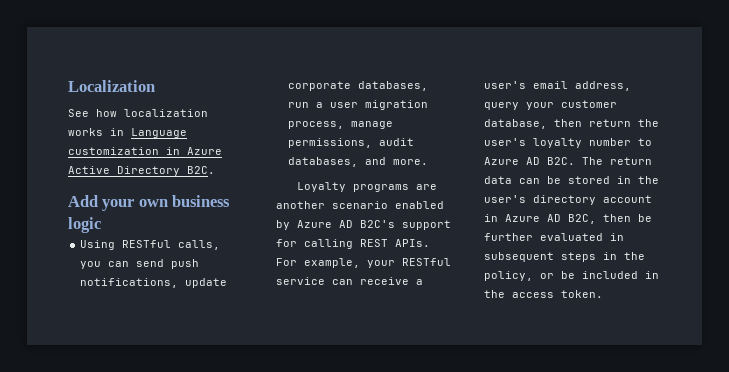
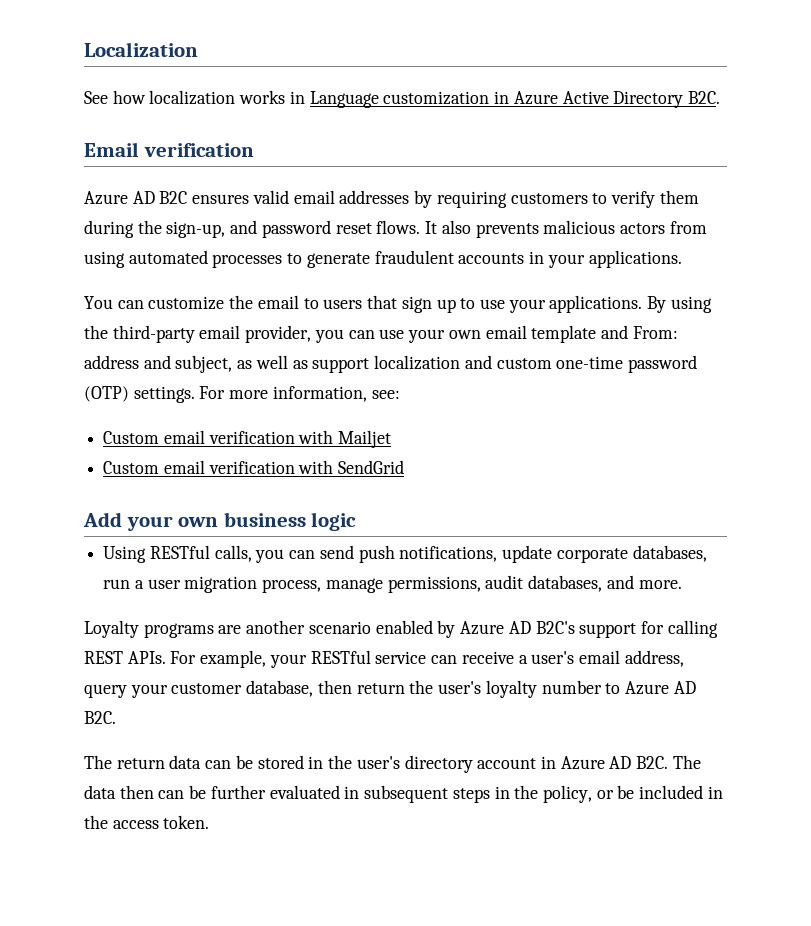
(215, 170) none -> [84,142,254,157] [84,190,699,208] [84,220,707,238] [84,250,682,268] [84,295,712,313] [84,325,678,343] [84,355,697,373] [84,386,400,403] [103,430,392,448] [103,460,405,474] // Email verification // Azure AD B2C ensures valid email addresses by requiring customers to verify them during the sign-up, and password reset flows. It also prevents malicious actors from using automated processes to generate fraudulent accounts in your applications. // You can customize the email to users that sign up to use your applications. By using the third-party email provider, you can use your own email template and From: address and subject, as well as support localization and custom one-time password (OTP) settings. For more information, see: // Custom email verification with Mailjet // Custom email verification with SendGrid
(575, 161) none -> (116, 717) //
[568,214,631,224] B2C, then -> [636,755,701,769] [84,785,185,799] B2C. The data then can

